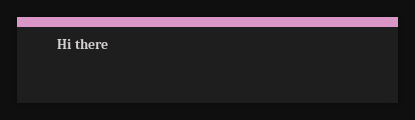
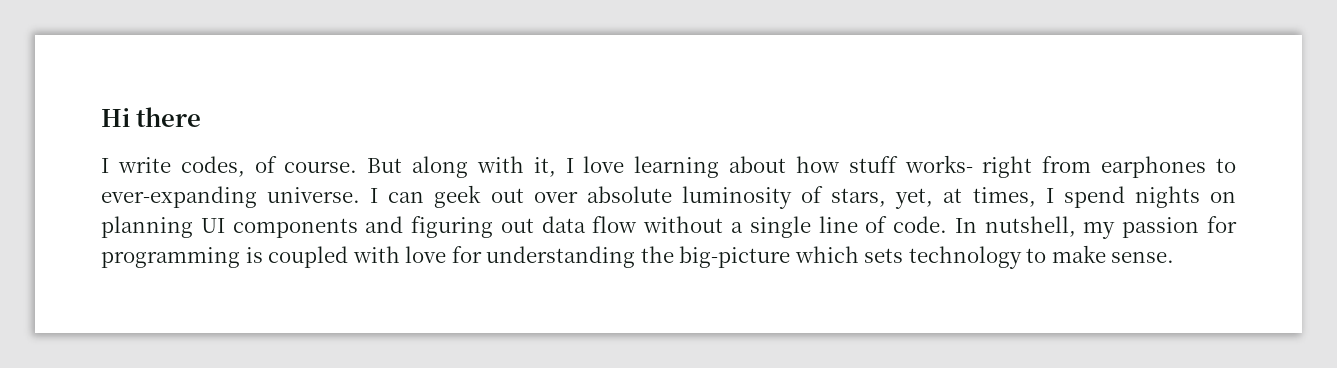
(108, 43) none -> [101,155,1237,178] [101,185,1236,209] [101,216,1238,239] [101,245,1175,269] // I write codes, of course. But along with it, I love learning about how stuff works- right from earphones to ever-expanding universe. I can geek out over absolute luminosity of stars, yet, at times, I spend nights on planning UI components and figuring out data flow without a single line of code. In nutshell, my passion for programming is coupled with love for understanding the big-picture which sets technology to make sense.

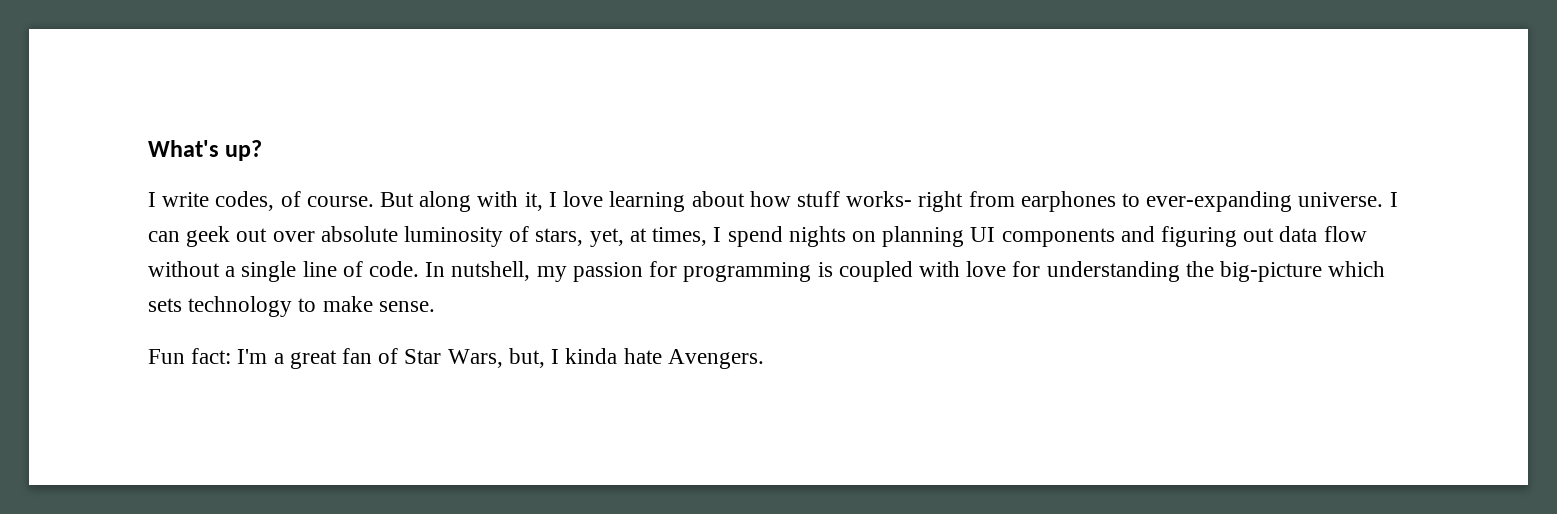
[101,107,202,127] Hi there -> [148,140,263,161] What's up?
(1175, 257) none -> [148,348,764,369] // Fun fact: I'm a great fan of Star Wars, but, I kinda hate Avengers.

